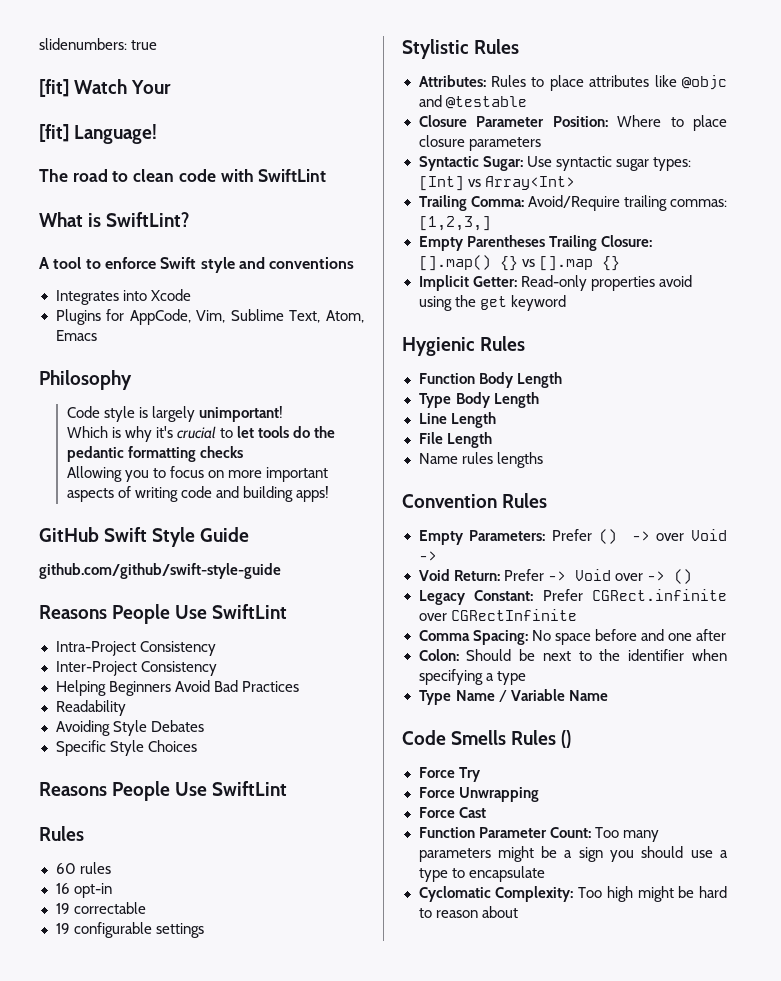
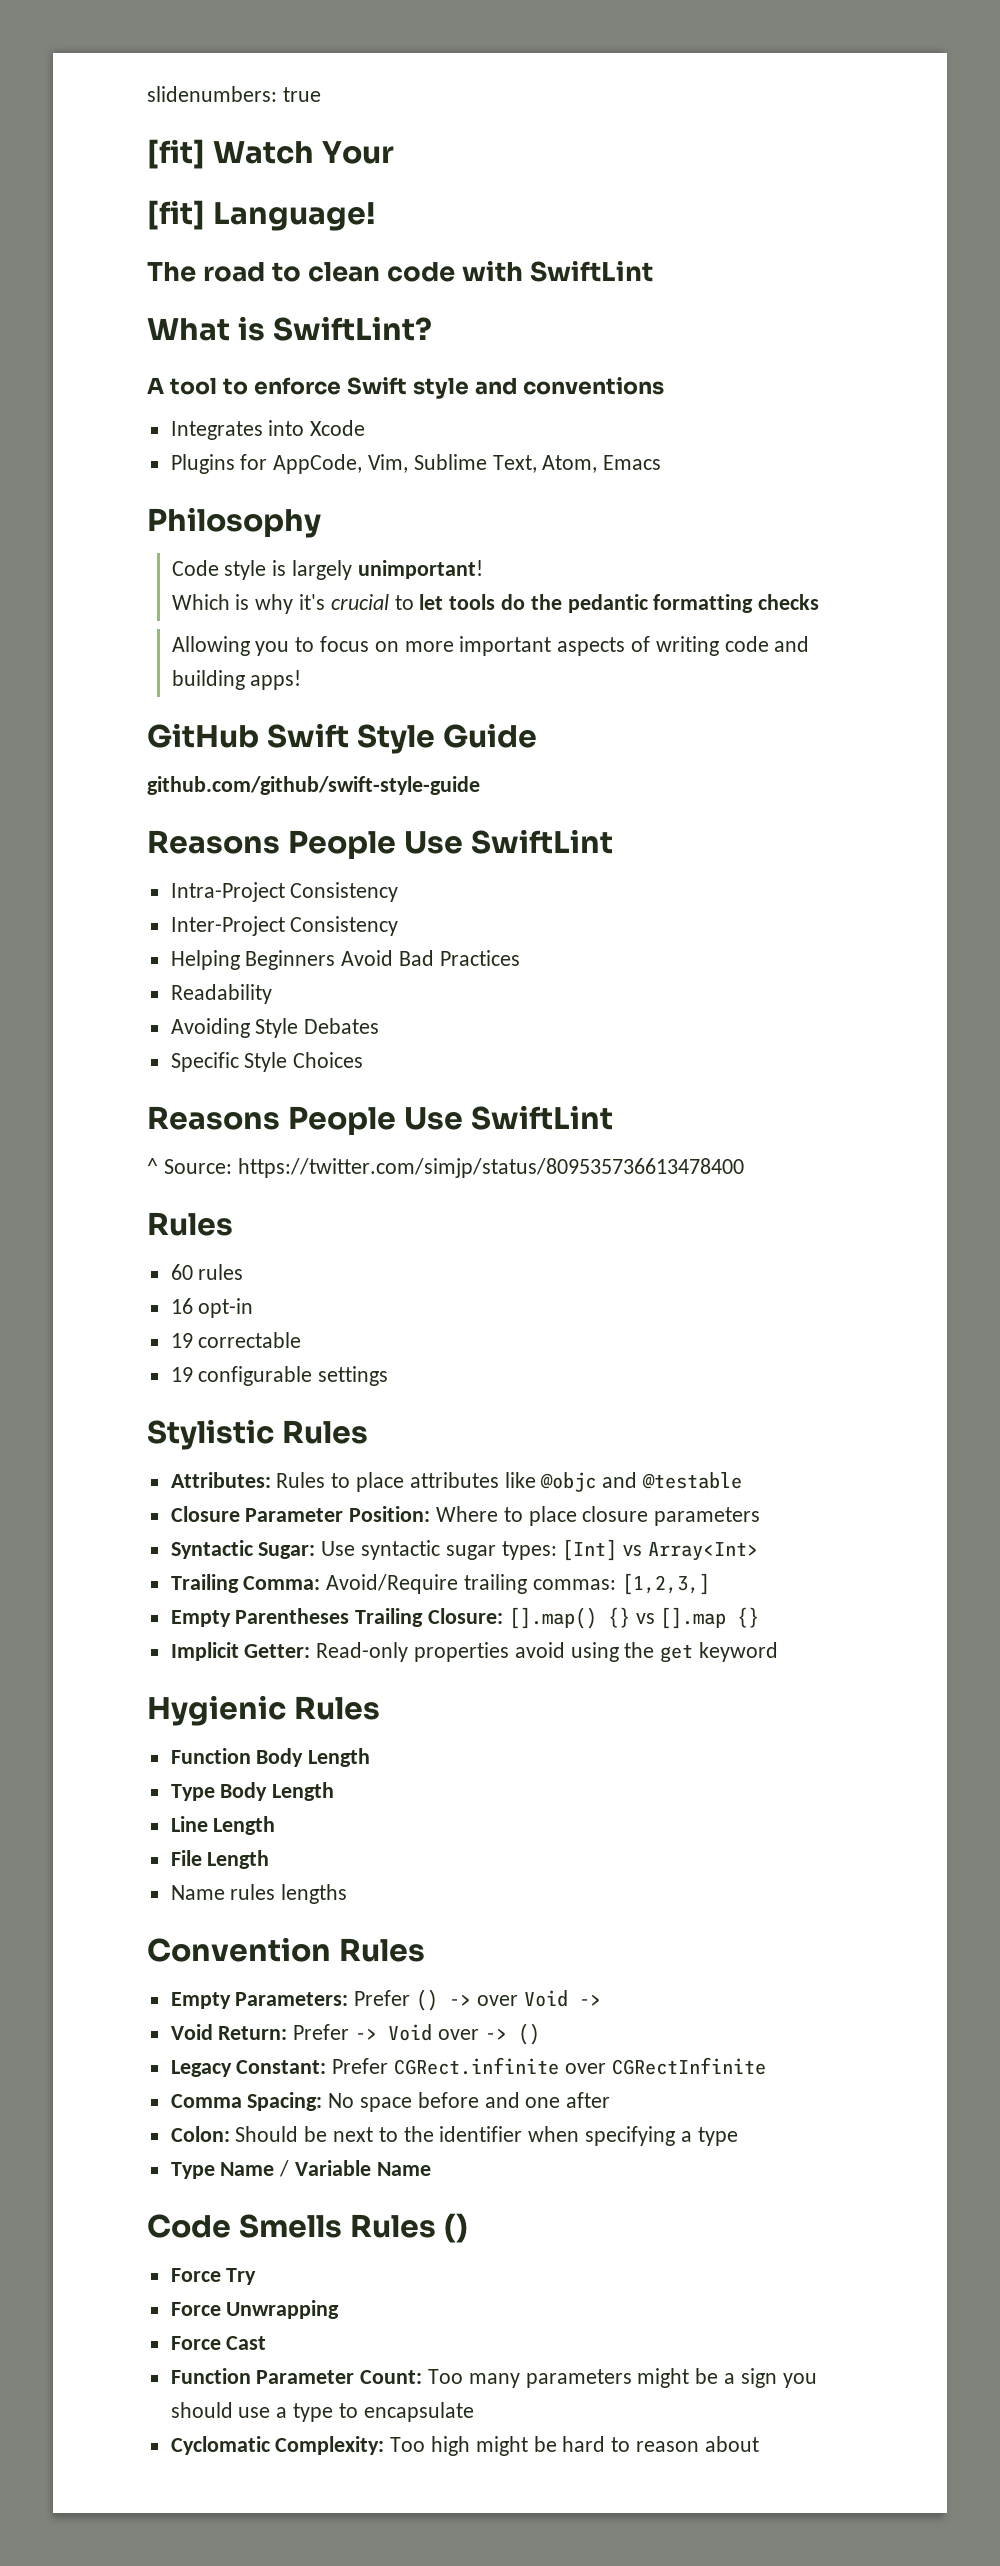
(288, 788) none -> [147,1158,744,1178] // ^ Source: https://twitter.com/simjp/status/809535736613478400

